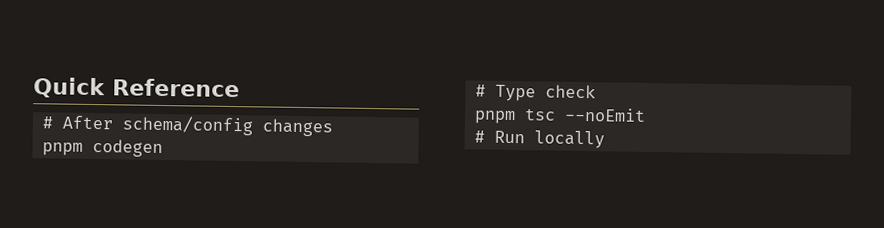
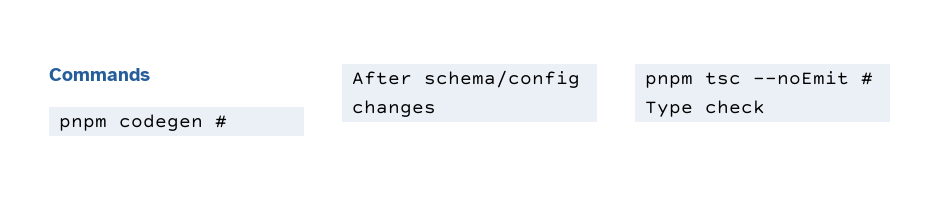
[33,77,240,99] Quick Reference // -> [49,68,150,81] [59,114,204,131] Commands // pnpm codegen
[91,138,163,158] codegen // -> [705,71,850,85] tsc --noEmit
[473,107,646,125] [473,130,605,149] // pnpm tsc --noEmit // # Run locally -> (766, 107) none

